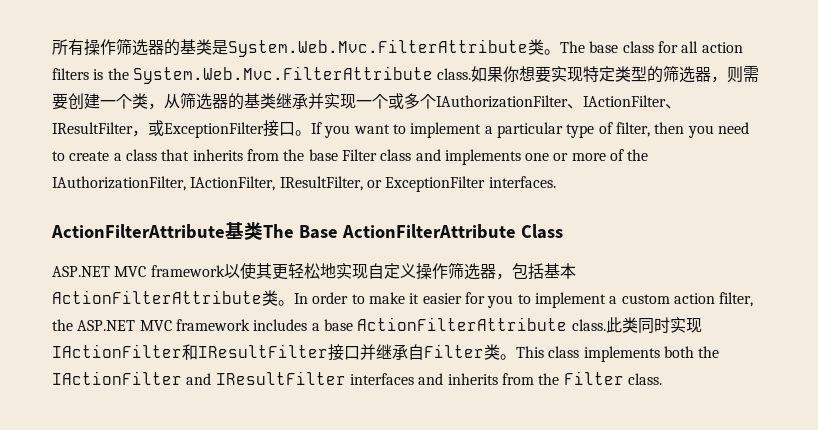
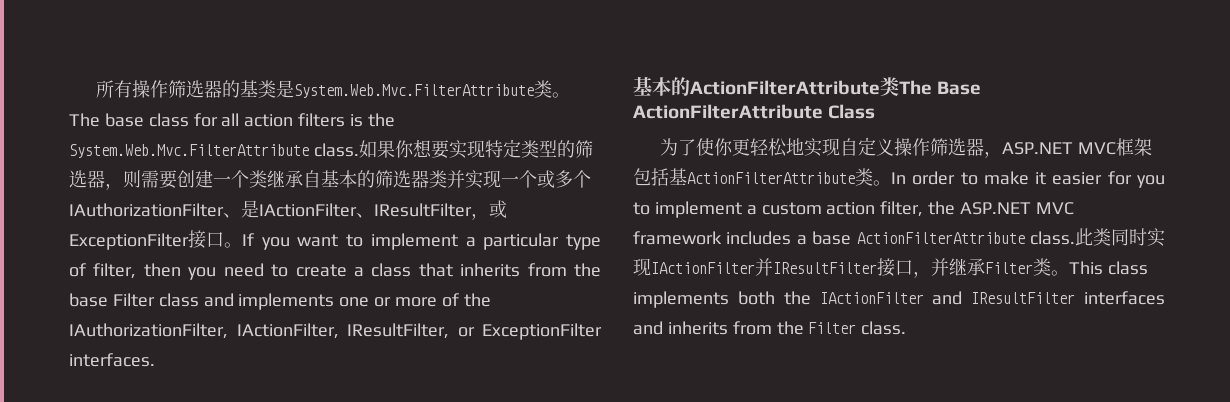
[148,92,308,110] ，从筛选器的基类继承 -> [267,170,447,188] 继承自基本的筛选器类
(583, 106) none -> [241,200,259,218] 是
[51,221,244,239] ActionFilterAttribute基 -> [633,77,880,96] 基本的ActionFilterAttribute
[52,263,272,279] ASP.NET MVC framework以使其 -> [660,138,734,156] 为了使你
[511,263,576,279] 包括基本 -> [1002,138,1153,156] [633,168,687,186] ASP.NET MVC框架包括基
[182,344,198,360] 和 -> [755,258,773,276] 并
[360,344,424,360] 并继承自 -> [913,258,985,278] ，并继承

